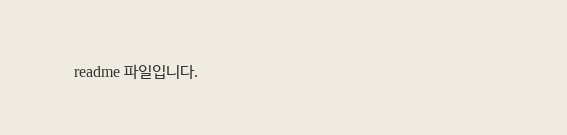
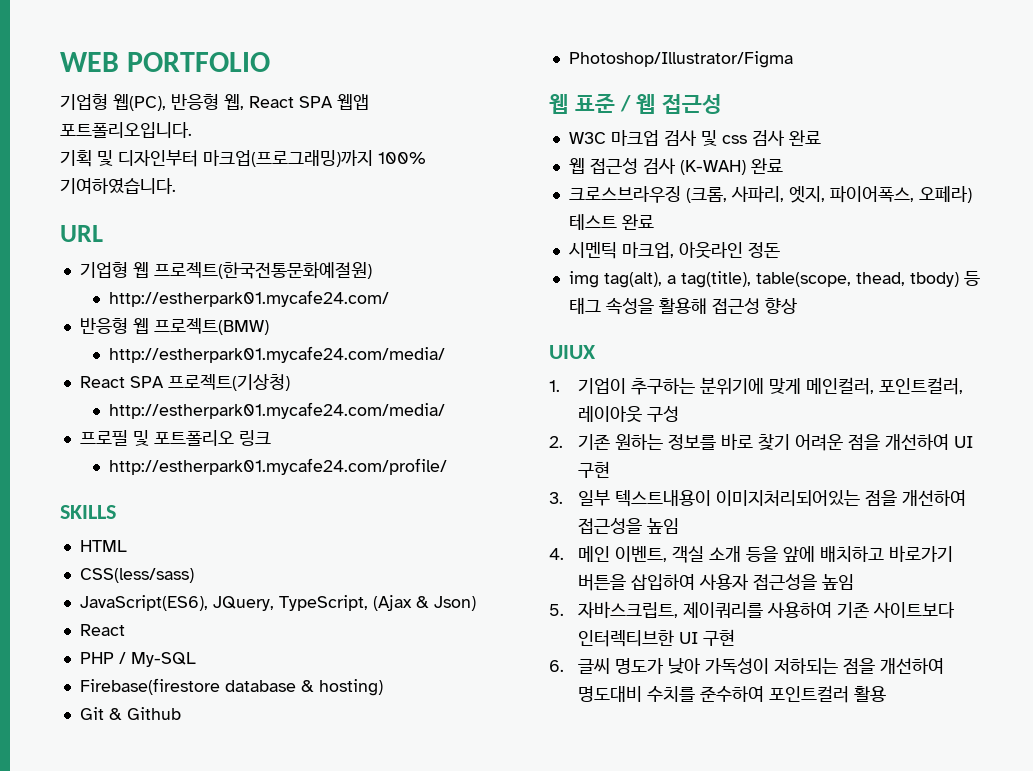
[74,64,199,80] readme 파일입니다. -> [60,52,270,72] [60,94,369,111] [60,122,192,138] [60,150,426,167] [60,178,176,194] [60,225,103,242] [79,261,372,279] [109,290,390,307] [79,318,269,335] [109,346,446,363] [79,374,290,391] [109,402,446,419] [79,430,271,446] [109,458,448,475] [60,505,116,519] [79,540,127,552] [79,568,194,583] [79,595,476,611] [79,624,125,636] [79,652,196,667] [79,678,383,696] [79,707,181,720] [568,51,793,68] [549,93,722,114] [568,130,821,146] [568,158,783,175] [568,186,972,203] [568,214,654,230] [568,242,780,259] [568,271,980,288] [568,297,797,315] [549,345,596,359] [549,377,964,395] [578,406,680,423] [549,433,974,451] [578,461,611,478] [549,490,967,507] [578,518,680,534] [549,545,954,563] [578,574,855,591] [549,601,956,618] [578,629,736,647] [549,658,945,675] [578,685,887,703] WEB PORTFOLIO // 기업형 웹(PC), 반응형 웹, React SPA 웹앱 포트폴리오입니다. // 기획 및 디자인부터 마크업(프로그래밍)까지 100% 기여하였습니다. // URL // 기업형 웹 프로젝트(한국전통문화예절원) // http://estherpark01.mycafe24.com/ // 반응형 웹 프로젝트(BMW) // http://estherpark01.mycafe24.com/media/ // React SPA 프로젝트(기상청) // http://estherpark01.mycafe24.com/media/ // 프로필 및 포트폴리오 링크 // http://estherpark01.mycafe24.com/profile/ // SKILLS // HTML // CSS(less/sass) // JavaScript(ES6), JQuery, TypeScript, (Ajax & Json) // React // PHP / My-SQL // Firebase(firestore database & hosting) // Git & Github // Photoshop/Illustrator/Figma // 웹 표준 / 웹 접근성 // W3C 마크업 검사 및 css 검사 완료 // 웹 접근성 검사 (K-WAH) 완료 // 크로스브라우징 (크롬, 사파리, 엣지, 파이어폭스, 오페라) 테스트 완료 // 시멘틱 마크업, 아웃라인 정돈 // img tag(alt), a tag(title), table(scope, thead, tbody) 등 태그 속성을 활용해 접근성 향상 // UIUX // 1. 기업이 추구하는 분위기에 맞게 메인컬러, 포인트컬러, 레이아웃 구성 // 2. 기존 원하는 정보를 바로 찾기 어려운 점을 개선하여 UI 구현 // 3. 일부 텍스트내용이 이미지처리되어있는 점을 개선하여 접근성을 높임 // 4. 메인 이벤트, 객실 소개 등을 앞에 배치하고 바로가기 버튼을 삽입하여 사용자 접근성을 높임 // 5. 자바스크립트, 제이쿼리를 사용하여 기존 사이트보다 인터렉티브한 UI 구현 // 6. 글씨 명도가 낮아 가독성이 저하되는 점을 개선하여 명도대비 수치를 준수하여 포인트컬러 활용

